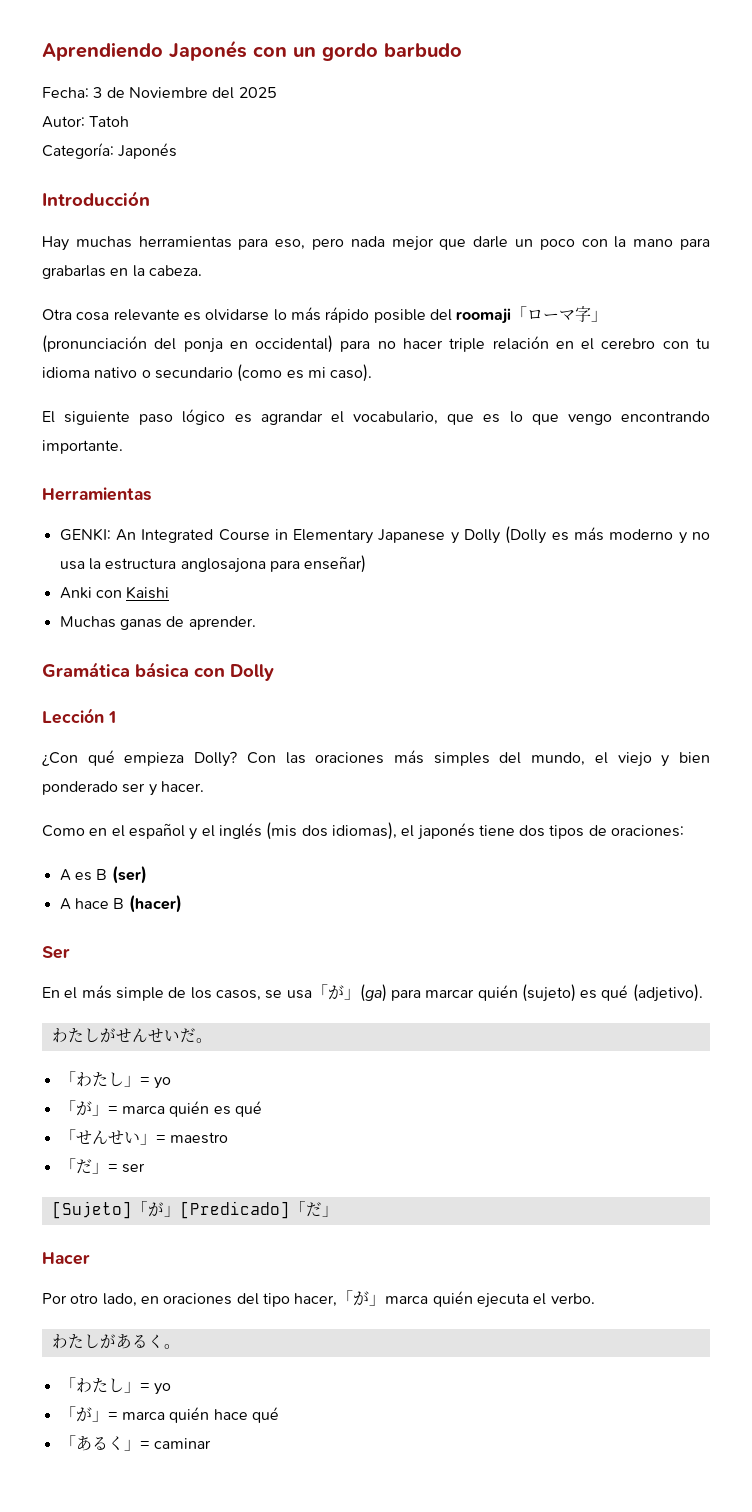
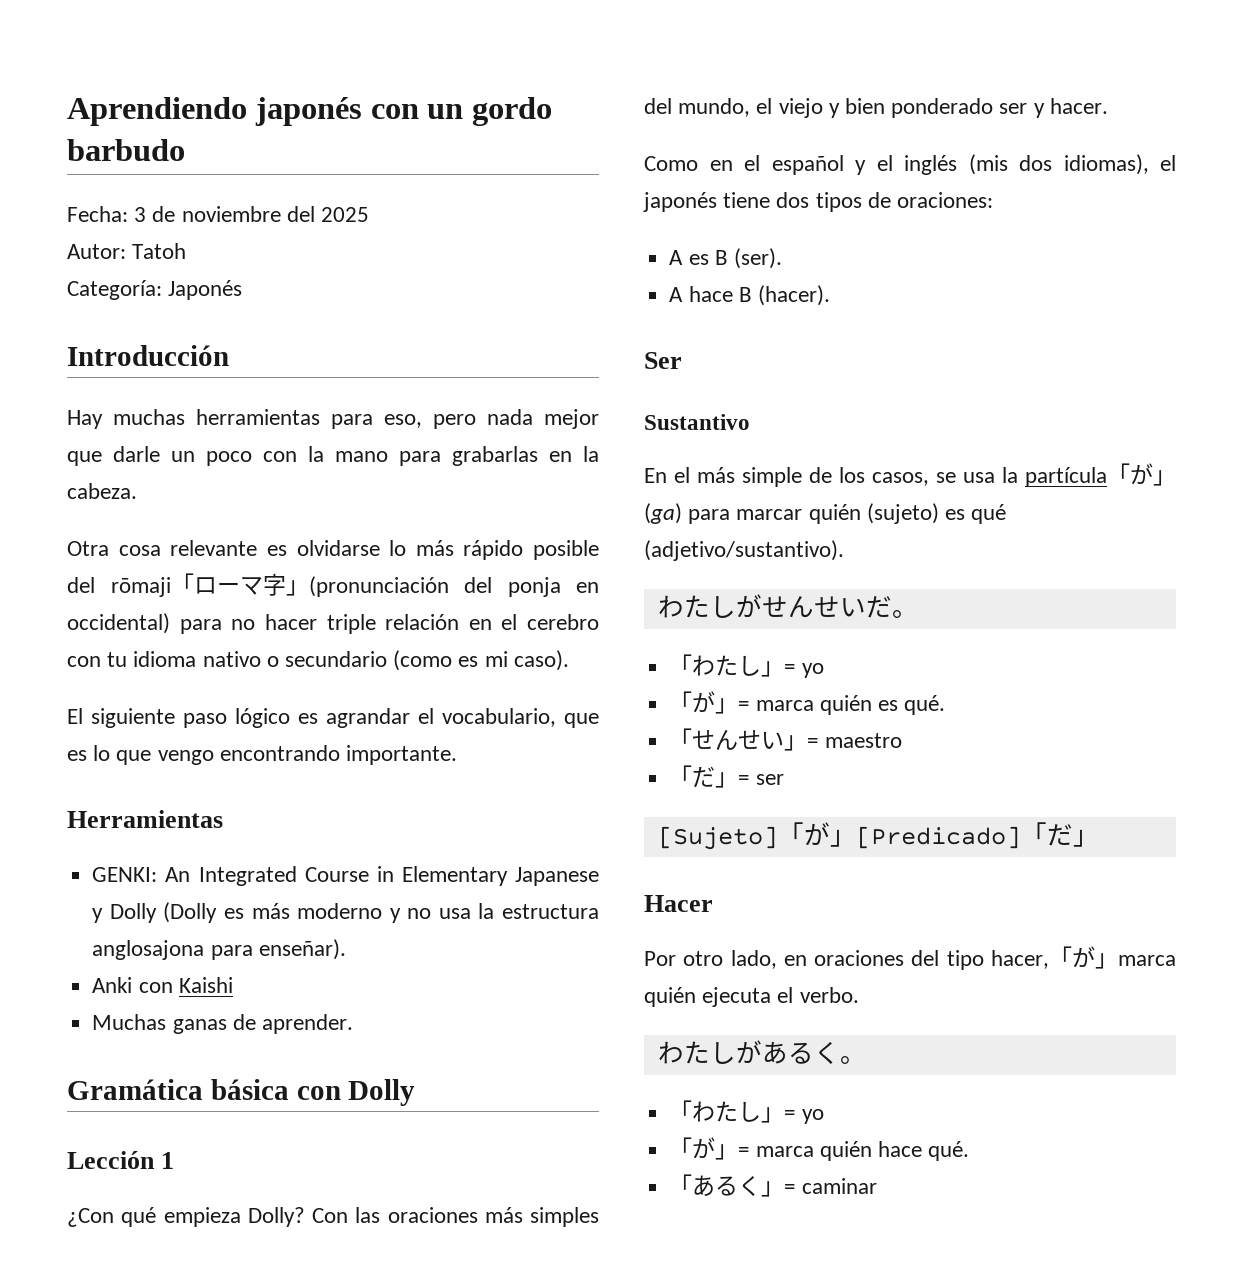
[169,40,247,61] Japonés -> [254,97,362,126] japonés
[128,87,208,98] Noviembre -> [181,206,281,222] noviembre
[456,308,512,324] roomaji -> [110,577,171,597] rōmaji
[304,555,367,573] enseñar) -> [258,939,346,960] enseñar).
[111,866,147,884] (ser) -> [733,248,782,269] (ser).
[128,895,182,913] (hacer) -> [757,285,830,306] (hacer).
(70, 952) none -> [644,414,750,430] // Sustantivo
(312, 994) none -> [1002,467,1107,487] la partícula
[632,984,703,1002] (adjetivo). -> [644,540,844,561] (adjetivo/sustantivo).
[234,1101,262,1117] qué -> [904,695,946,715] qué.
[251,1407,279,1423] qué -> [928,1141,970,1161] qué.

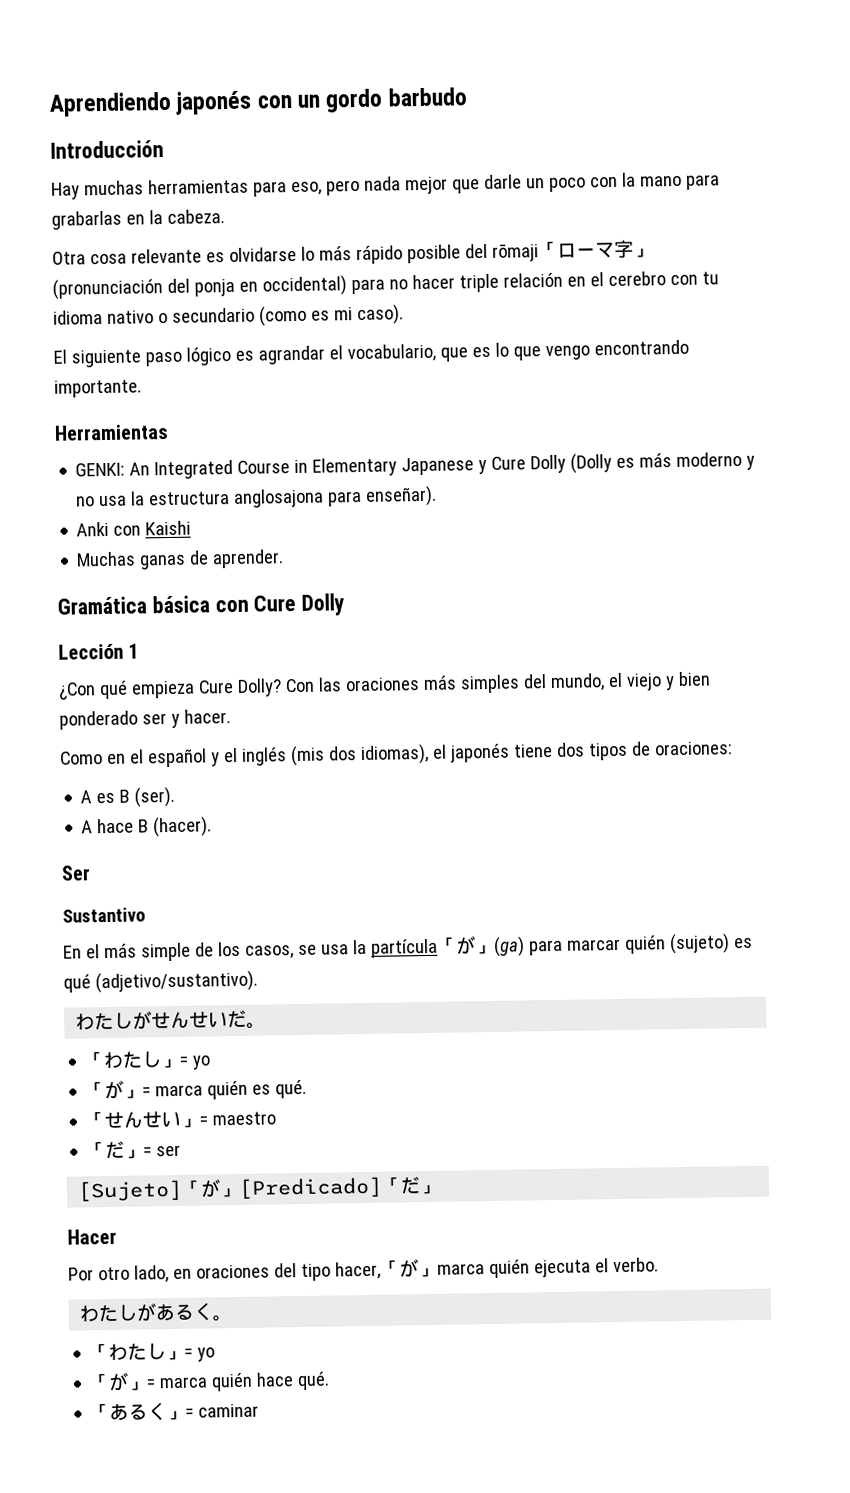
[67,206,370,222] [67,243,187,259] [67,280,243,300] // Fecha: 3 de noviembre del 2025 // Autor: Tatoh // Categoría: Japonés -> (467, 97) none
(104, 915) none -> [491,456,527,470] Cure
(341, 1093) none -> [253,594,297,612] Cure
(241, 1217) none -> [197,680,234,694] Cure

